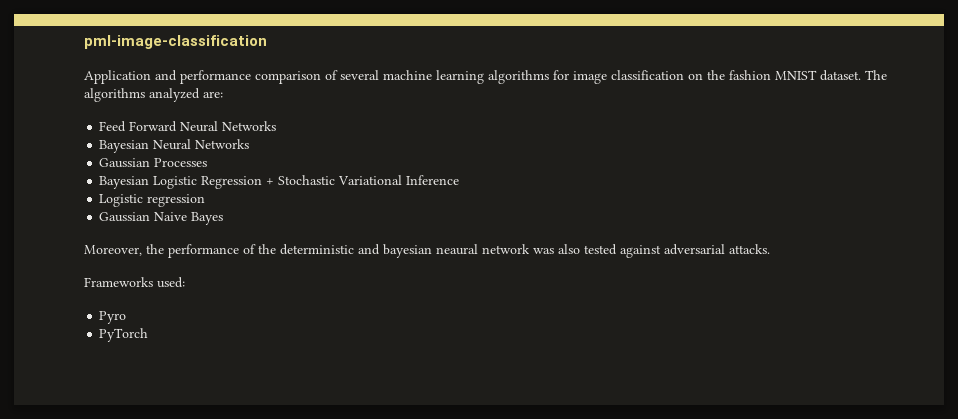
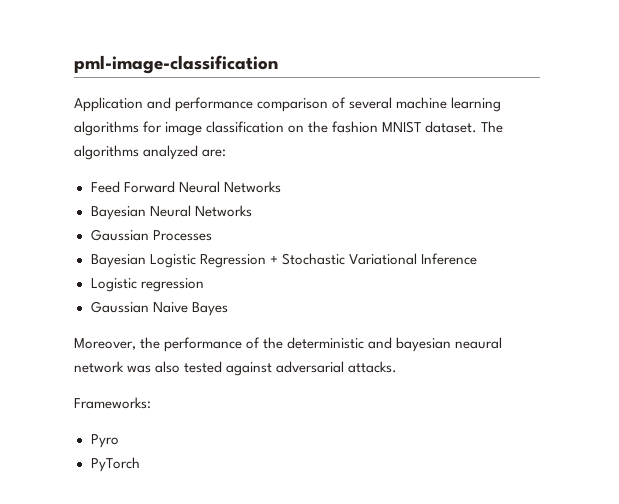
[84,277,185,288] Frameworks used: -> [74,397,151,409] Frameworks:

